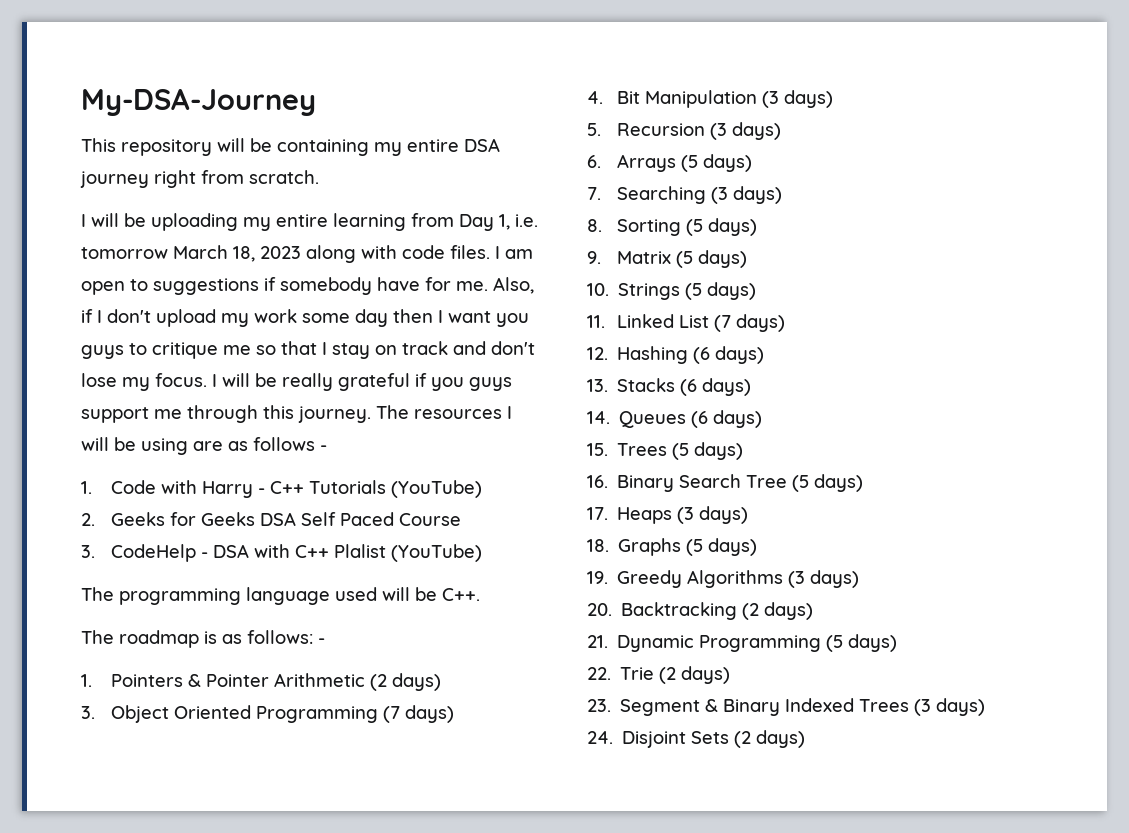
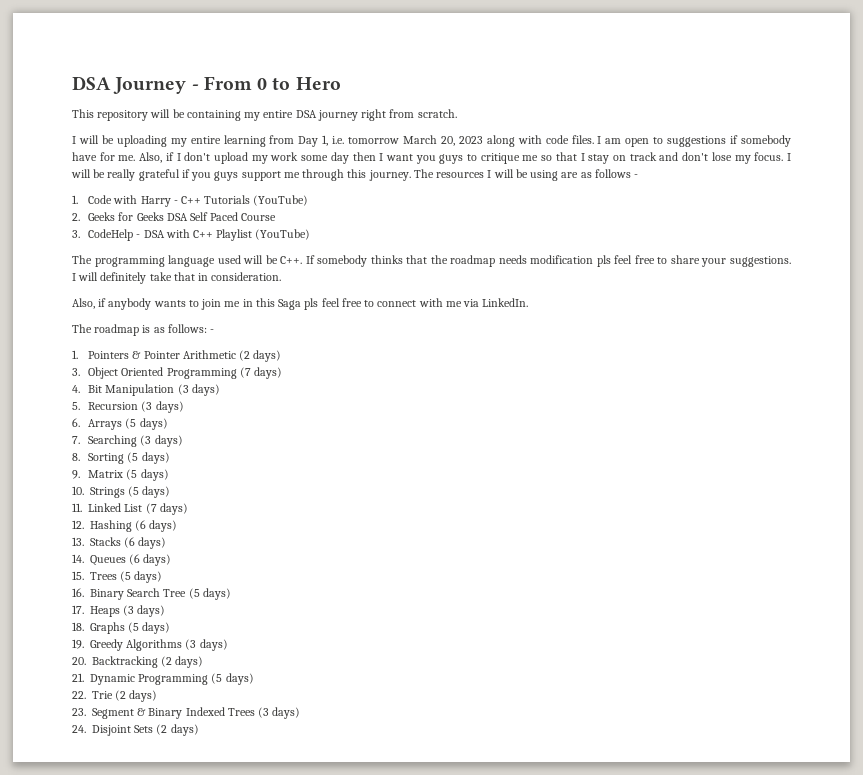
[81,88,316,116] My-DSA-Journey -> [72,76,341,94] DSA Journey - From 0 to Hero
[233,246,255,262] 18, -> [440,136,455,146] 20,
[334,544,387,558] Plalist -> [216,229,253,241] Playlist
(480, 594) none -> [305,255,791,267] [72,272,282,284] [72,298,529,310] If somebody thinks that the roadmap needs modification pls feel free to share your suggestions. I will definitely take that in consideration. // Also, if anybody wants to join me in this Saga pls feel free to connect with me via LinkedIn.

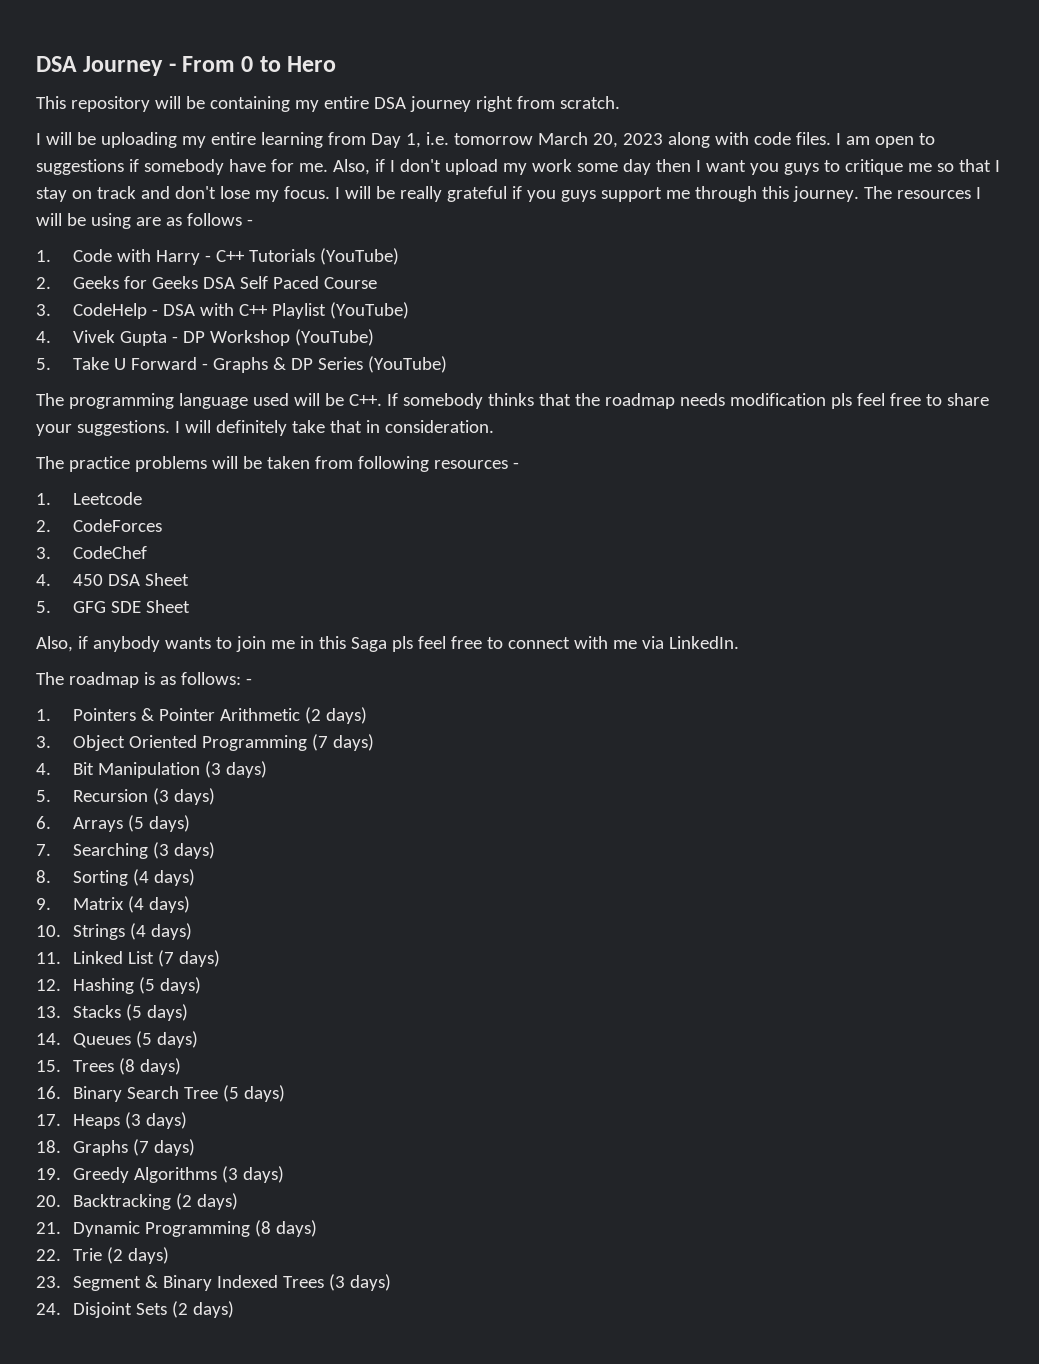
(311, 234) none -> [36,329,374,346] [36,356,447,373] // 4. Vivek Gupta - DP Workshop (YouTube) // 5. Take U Forward - Graphs & DP Series (YouTube)
(282, 276) none -> [36,456,519,472] [36,492,142,505] [36,519,162,532] [36,546,147,559] [36,573,189,586] [36,600,190,613] // The practice problems will be taken from following resources - // 1. Leetcode // 2. CodeForces // 3. CodeChef // 4. 450 DSA Sheet // 5. GFG SDE Sheet
[127,452,139,463] (5 -> [132,869,149,886] (4
[126,469,138,480] (5 -> [127,896,144,913] (4
[128,486,140,497] (5 -> [129,923,146,940] (4
[135,520,147,531] (6 -> [138,977,155,994] (5
[124,537,136,548] (6 -> [125,1004,142,1021] (5
[129,554,141,565] (6 -> [135,1031,152,1048] (5
[120,571,132,582] (5 -> [118,1058,135,1075] (8
[128,622,140,633] (5 -> [132,1139,149,1156] (7
[211,673,223,684] (5 -> [254,1220,271,1237] (8

